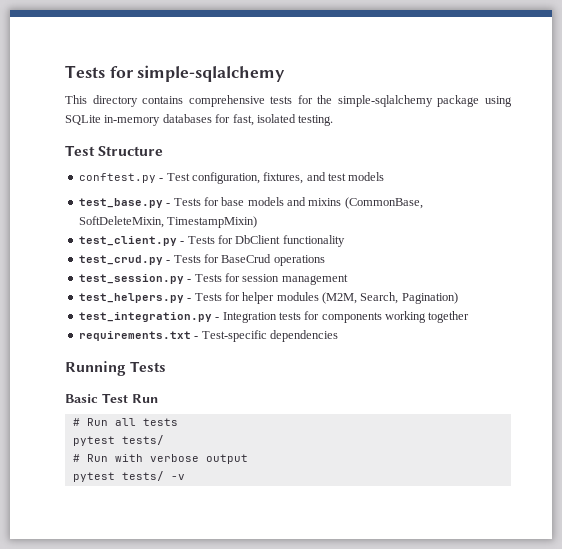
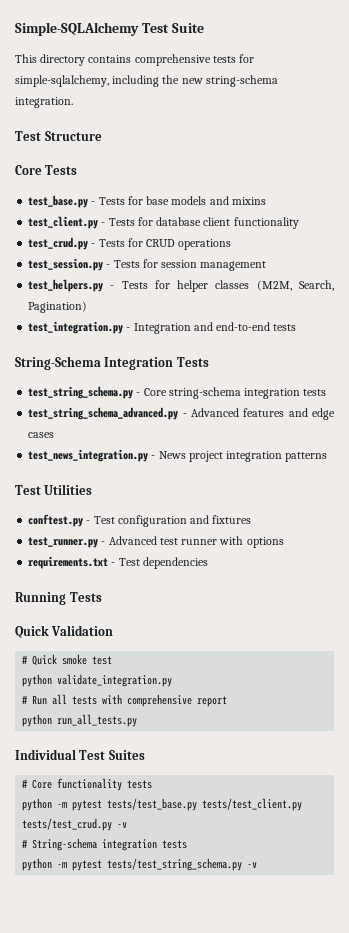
[65,65,286,82] Tests for simple-sqlalchemy -> [15,22,204,36] Simple-SQLAlchemy Test Suite
[317,95,512,107] [65,114,334,126] [65,145,164,156] [78,172,385,184] the simple-sqlalchemy package using SQLite in-memory databases for fast, isolated testing. // Test Structure // conftest.py - Test configuration, fixtures, and test models -> [15,75,278,87] [15,97,73,108] [15,131,102,141] [15,165,78,175] simple-sqlalchemy, including the new string-schema integration. // Test Structure // Core Tests
[344,197,423,209] [78,216,258,228] (CommonBase, SoftDeleteMixin, TimestampMixin) -> (266, 201) none
[235,235,281,244] DbClient -> [156,217,231,226] database client
[221,254,272,263] BaseCrud -> [146,239,176,247] CRUD
[276,292,319,301] modules -> [215,280,250,289] classes
[278,311,470,323] tests for components working together -> [193,322,297,331] [15,356,209,370] [28,386,327,399] [28,407,336,420] [28,432,55,438] [28,449,328,462] [15,484,93,495] [28,514,252,527] [28,536,284,548] and end-to-end tests // String-Schema Integration Tests // test_string_schema.py - Core string-schema integration tests // test_string_schema_advanced.py - Advanced features and edge cases // test_news_integration.py - News project integration patterns // Test Utilities // conftest.py - Test configuration and fixtures // test_runner.py - Advanced test runner with options
[201,330,267,342] Test-specific -> [118,558,140,566] Test
[65,393,158,403] [72,418,178,426] [72,435,164,446] [72,454,248,464] [72,471,164,482] Basic Test Run // # Run all tests // pytest tests/ // # Run with verbose output // pytest tests/ -> [15,625,114,638] [22,654,113,666] [22,674,173,687] [22,694,228,707] [22,714,138,727] [15,749,145,760] [22,778,153,791] [22,798,303,811] [22,818,128,831] [22,838,188,851] [22,858,243,871] Quick Validation // # Quick smoke test // python validate_integration.py // # Run all tests with comprehensive report // python run_all_tests.py // Individual Test Suites // # Core functionality tests // python -m pytest tests/test_base.py tests/test_client.py tests/test_crud.py -v // # String-schema integration tests // python -m pytest tests/test_string_schema.py

